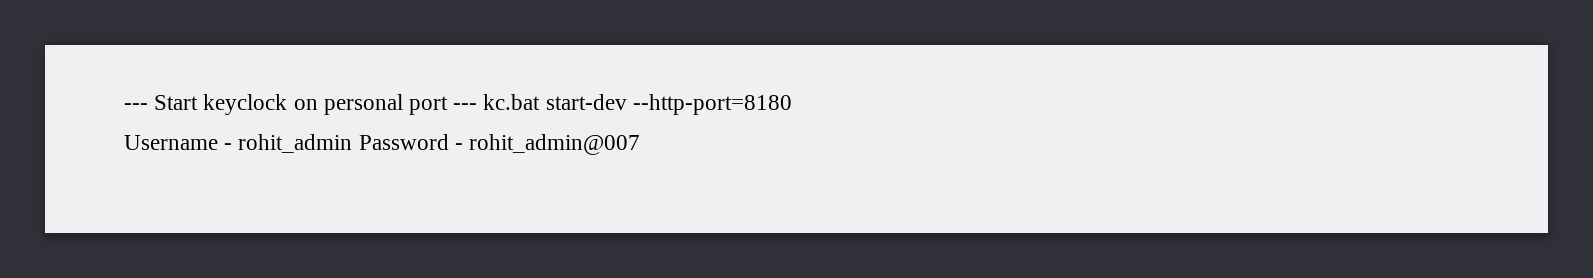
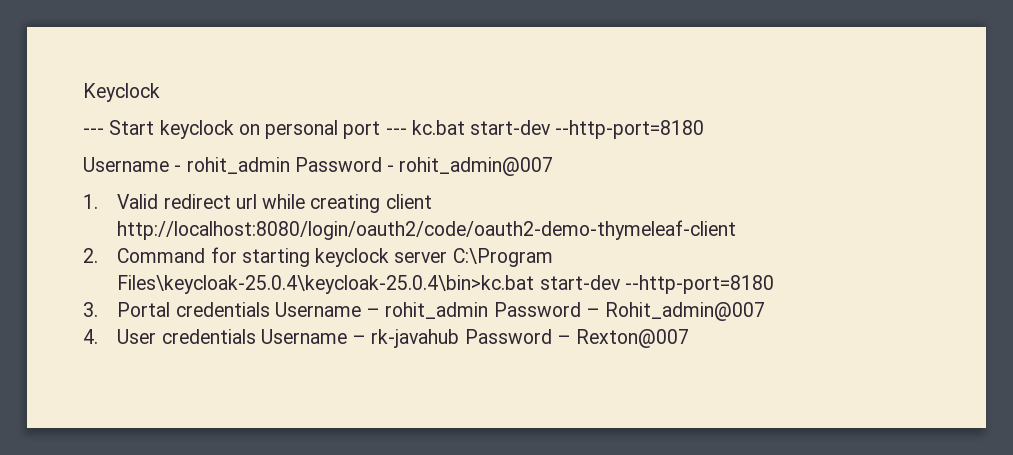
(124, 106) none -> [83,83,160,102] Keyclock //
(641, 144) none -> [83,194,432,213] [117,220,737,240] [83,247,553,267] [117,275,774,294] [83,302,766,321] [83,329,690,348] // 1. Valid redirect url while creating client http://localhost:8080/login/oauth2/code/oauth2-demo-thymeleaf-client // 2. Command for starting keyclock server C:\Program Files\keycloak-25.0.4\keycloak-25.0.4\bin>kc.bat start-dev --http-port=8180 // 3. Portal credentials Username – rohit_admin Password – Rohit_admin@007 // 4. User credentials Username – rk-javahub Password – Rexton@007

